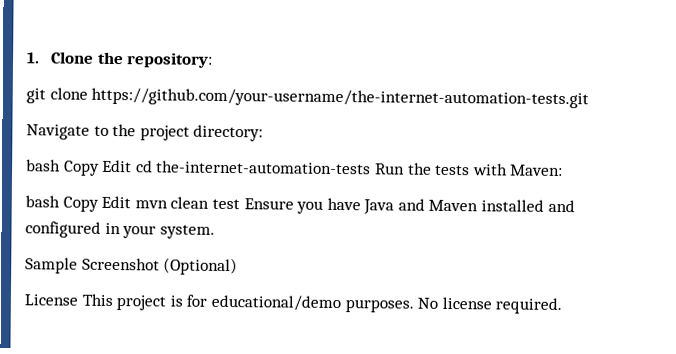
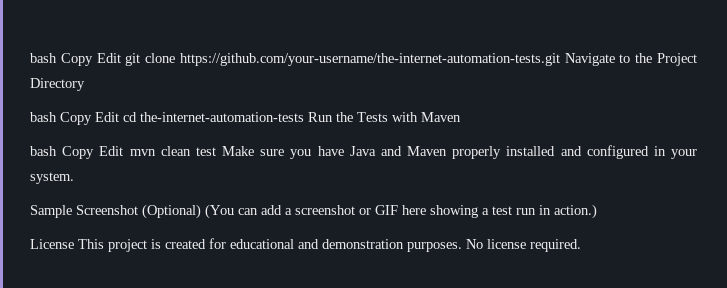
[27,51,214,68] 1. Clone the repository: // -> [30,53,121,66] bash Copy Edit
(590, 98) // -> (560, 59) none
[139,124,264,142] project directory: -> [657,53,698,66] [30,78,85,91] Project Directory
[435,163,564,177] tests with Maven: -> [357,112,461,122] Tests with Maven
[243,198,294,210] Ensure -> [221,146,285,156] Make sure
(479, 205) none -> [452,146,502,159] properly
(239, 266) none -> [205,204,597,219] (You can add a screenshot or GIF here showing a test run in action.)
[186,294,341,312] for educational/demo -> [165,238,404,249] created for educational and demonstration

